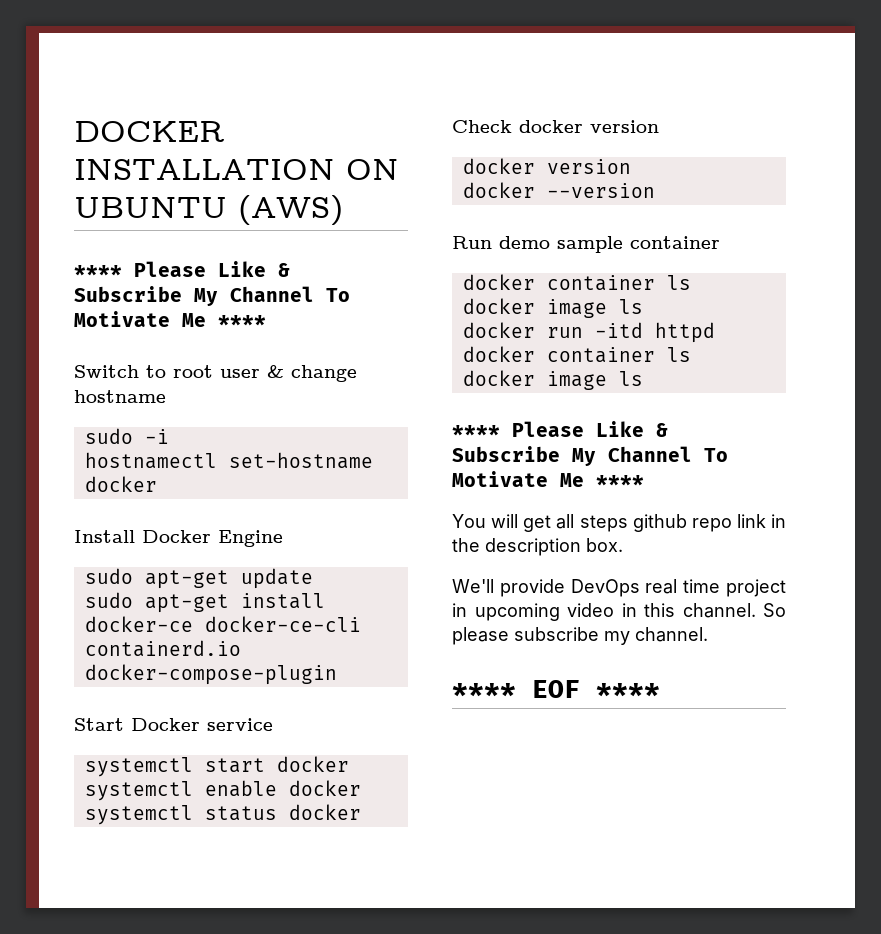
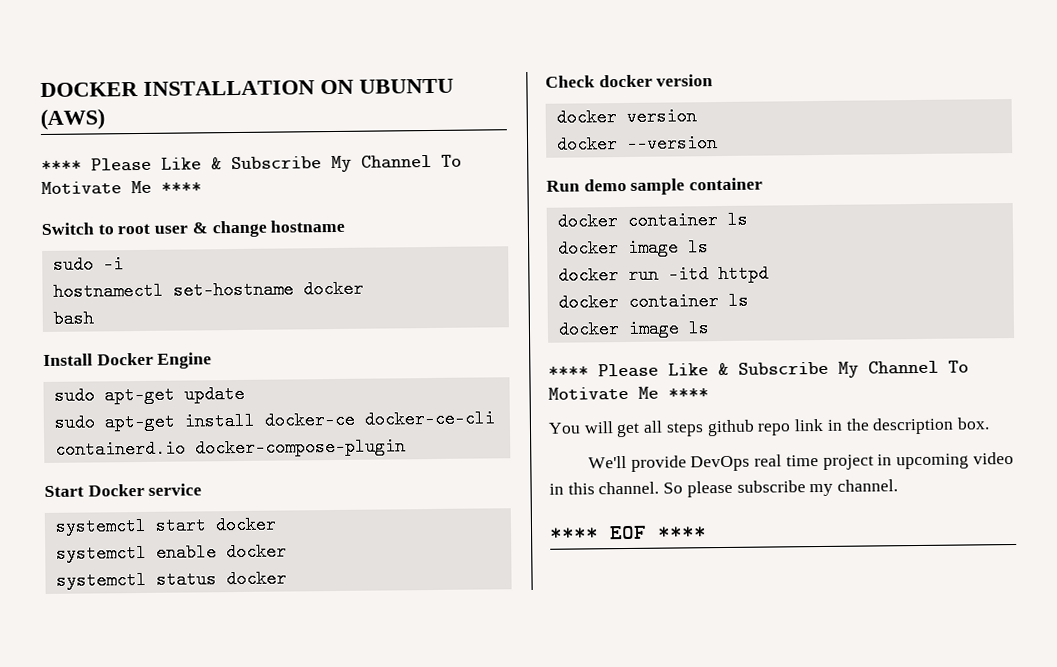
(157, 484) none -> [52,309,94,328] // bash

